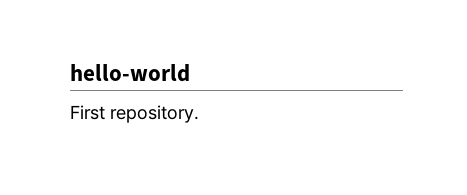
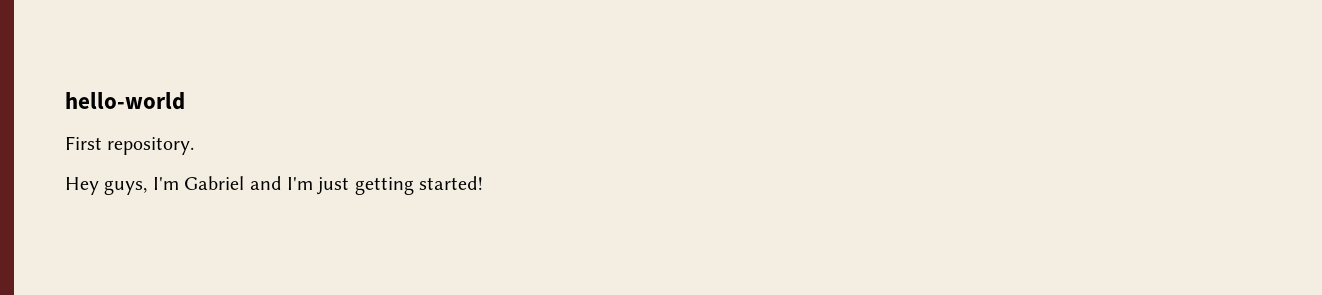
(199, 114) none -> [65,176,484,195] // Hey guys, I'm Gabriel and I'm just getting started!

